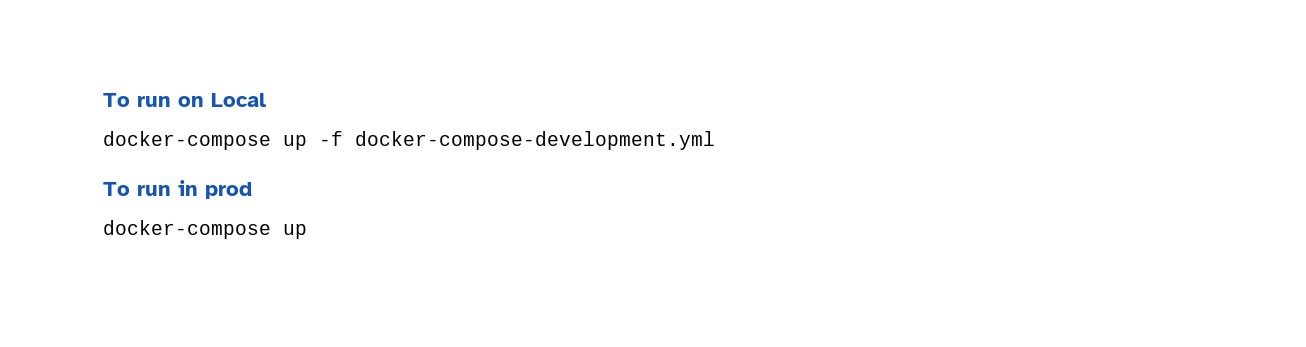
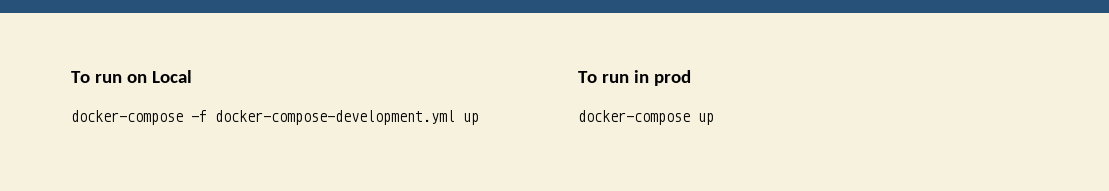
[283,135,307,150] up -> (183, 117) none
(715, 140) none -> [463,113,479,125] up

